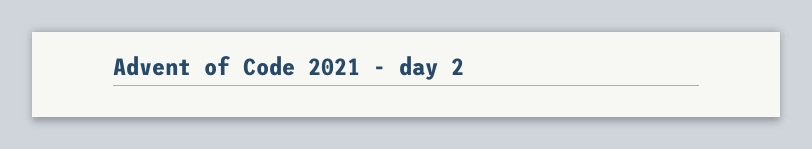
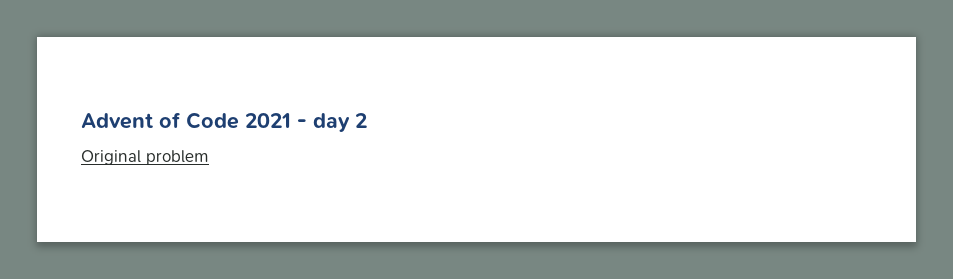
(464, 66) none -> [81,150,209,165] // Original problem

